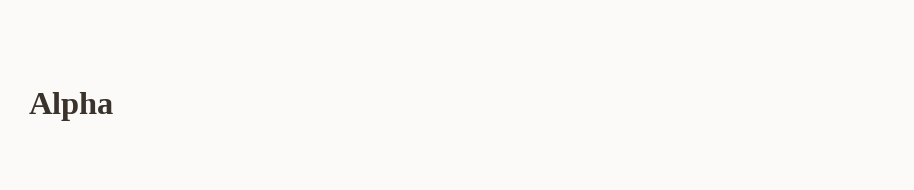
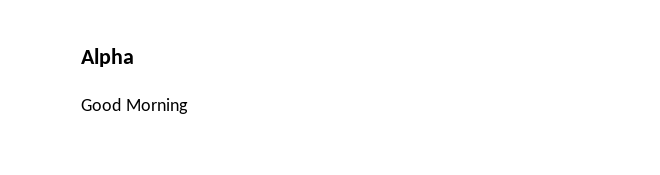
(113, 106) none -> [81,98,188,114] // Good Morning

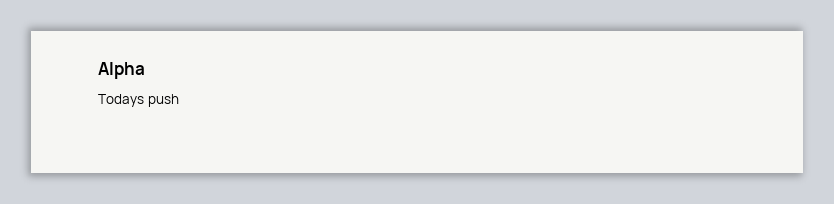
[81,98,188,114] Good Morning -> [98,94,179,107] Todays push

